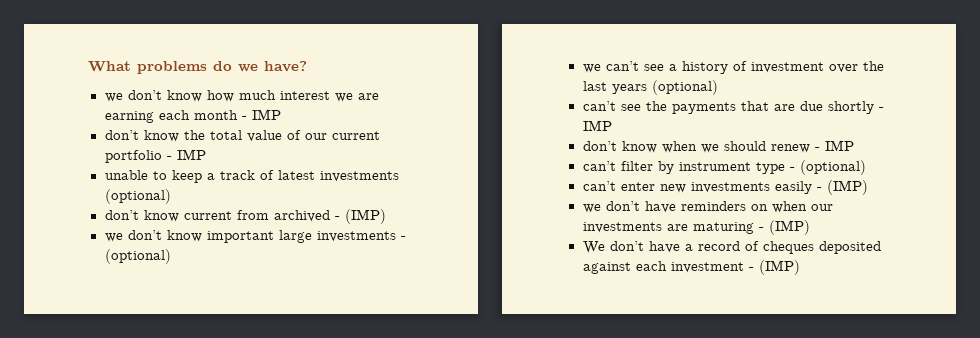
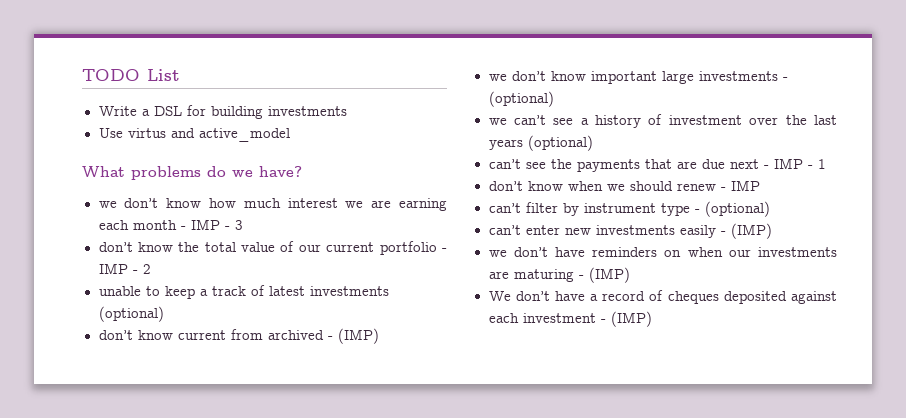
(88, 66) none -> [82,69,180,81] [98,105,347,119] [98,128,290,142] TODO List // Write a DSL for building investments // Use virtus and active_model //
(281, 114) none -> [224,220,243,230] - 3
(206, 154) none -> [132,264,151,274] - 2
[827,101,884,114] [582,120,612,131] shortly - IMP -> [729,158,826,169] next - IMP - 1

